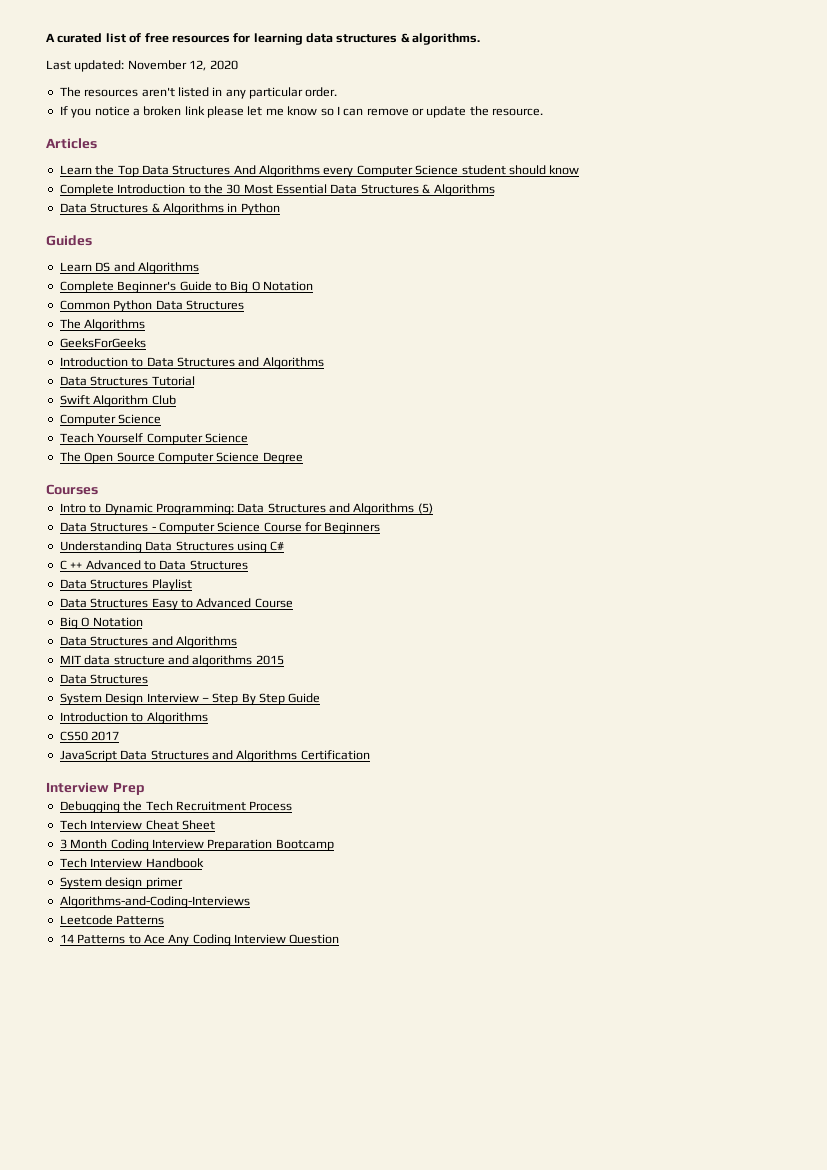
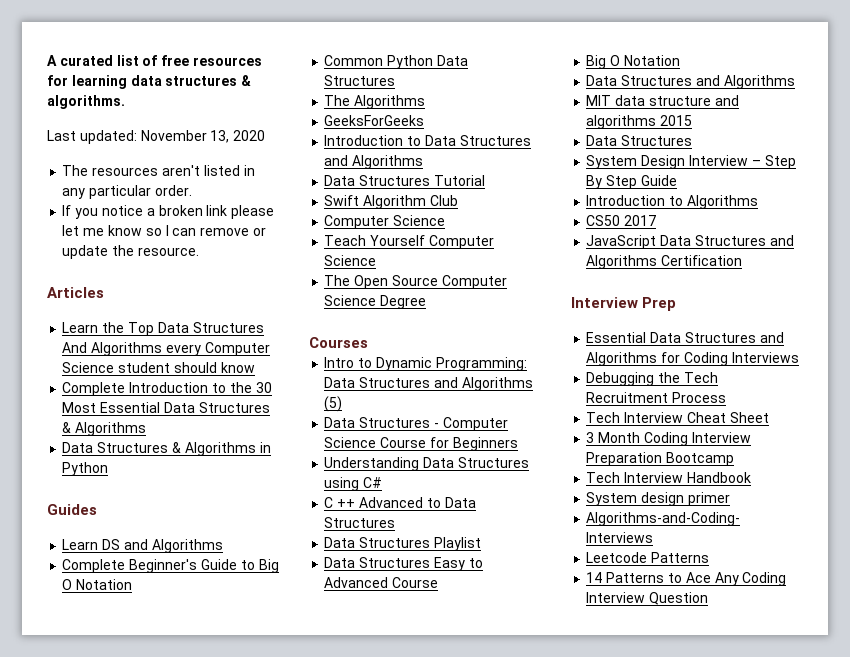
[189,60,207,71] 12, -> [210,130,230,143] 13,
(145, 788) none -> [586,332,784,343] [586,352,799,366] // Essential Data Structures and Algorithms for Coding Interviews

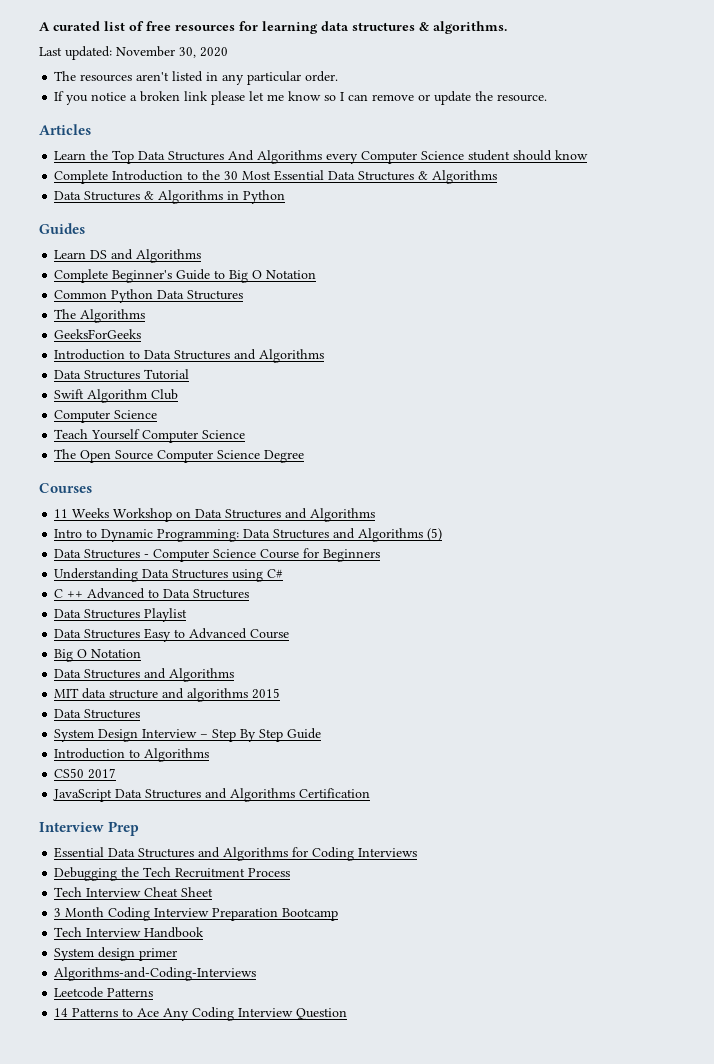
[210,130,230,143] 13, -> [179,47,196,58] 30,
(368, 342) none -> [54,508,376,522] // 11 Weeks Workshop on Data Structures and Algorithms

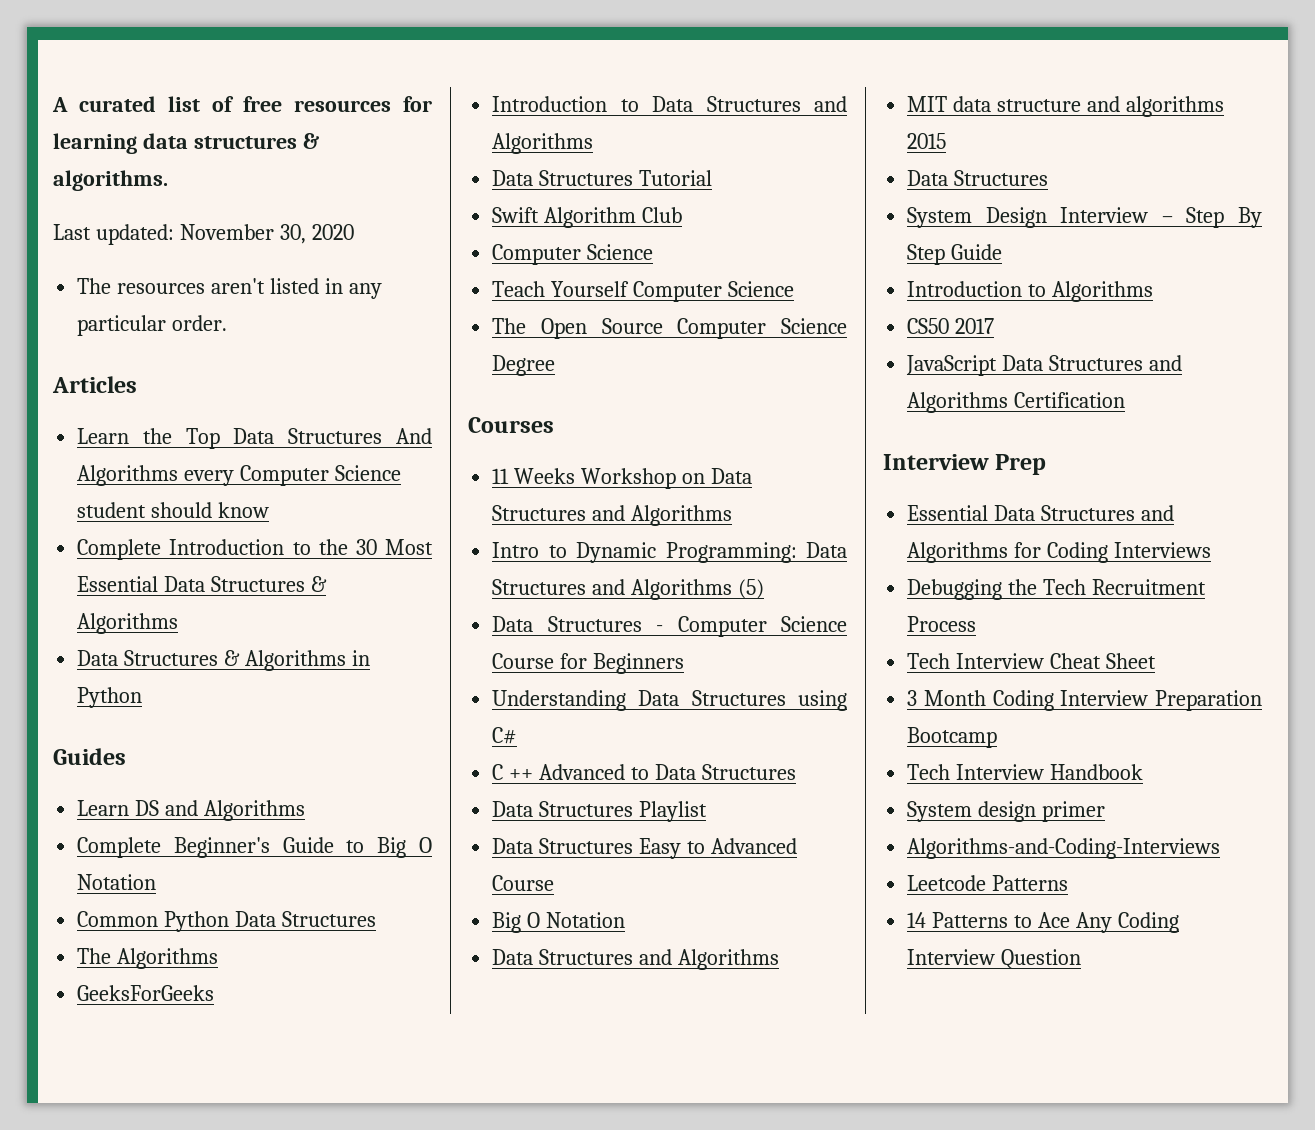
[54,91,548,105] // If you notice a broken link please let me know so I can remove or update the resource. -> (228, 323) none

